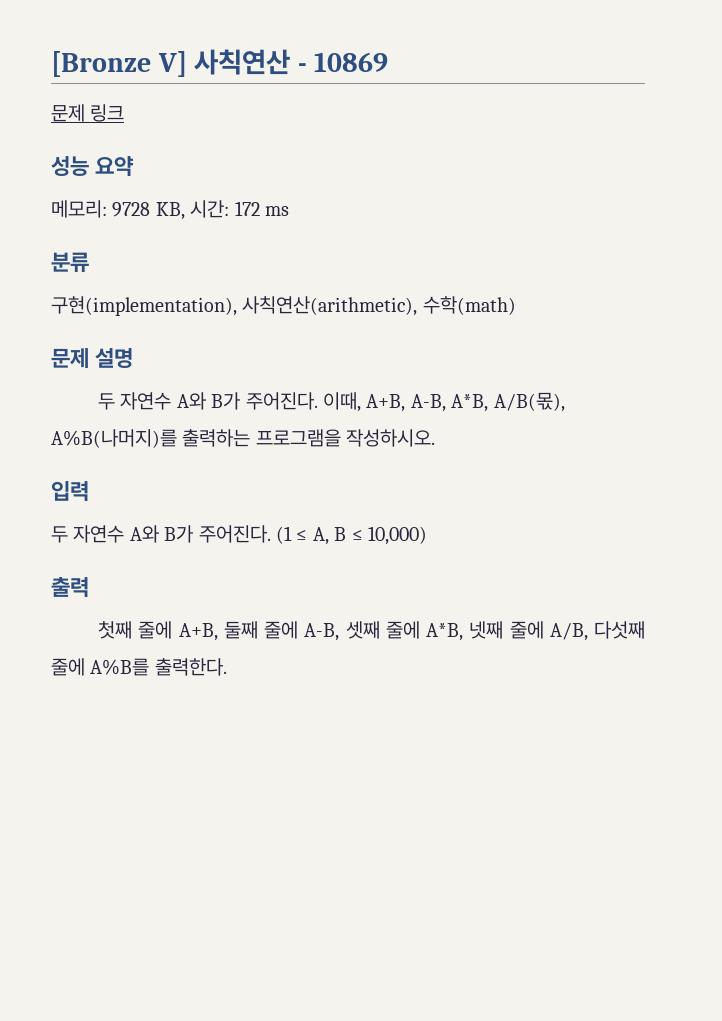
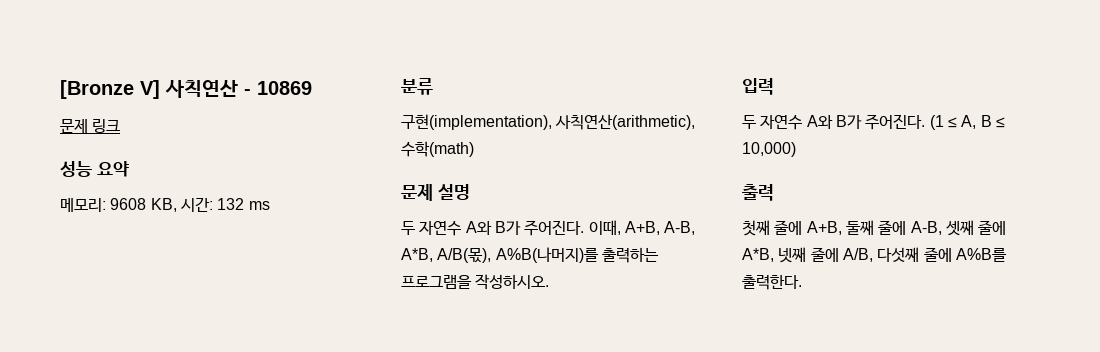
[112,202,151,217] 9728 -> [110,198,147,210] 9608
[234,201,260,216] 172 -> [217,198,245,210] 132

